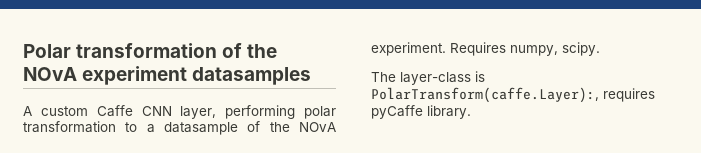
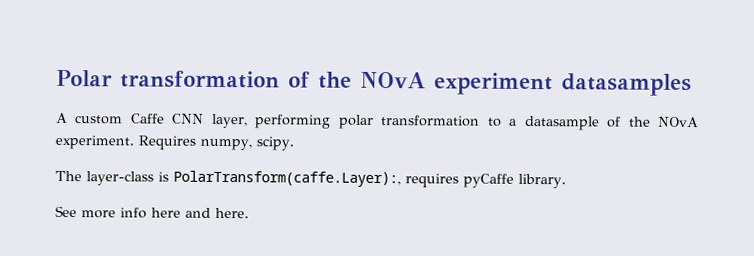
(471, 112) none -> [55,205,249,219] // See more info here and here.

